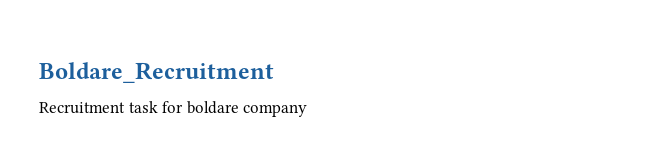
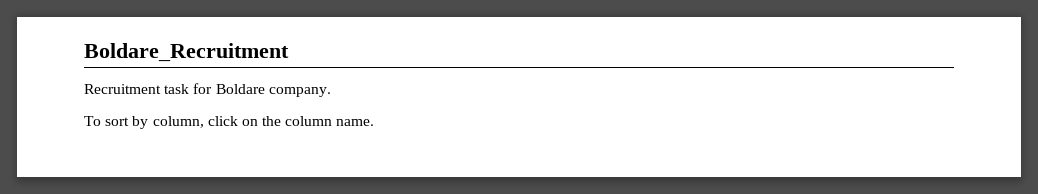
[186,101,308,117] boldare company -> [215,84,331,97] [84,116,375,129] Boldare company. // To sort by column, click on the column name.

